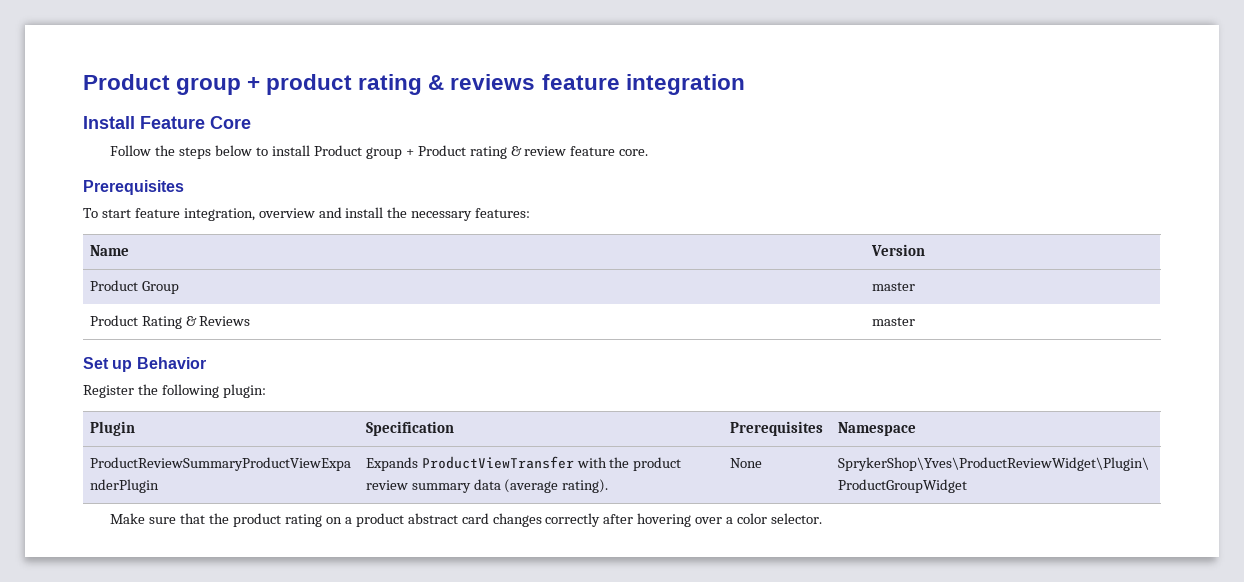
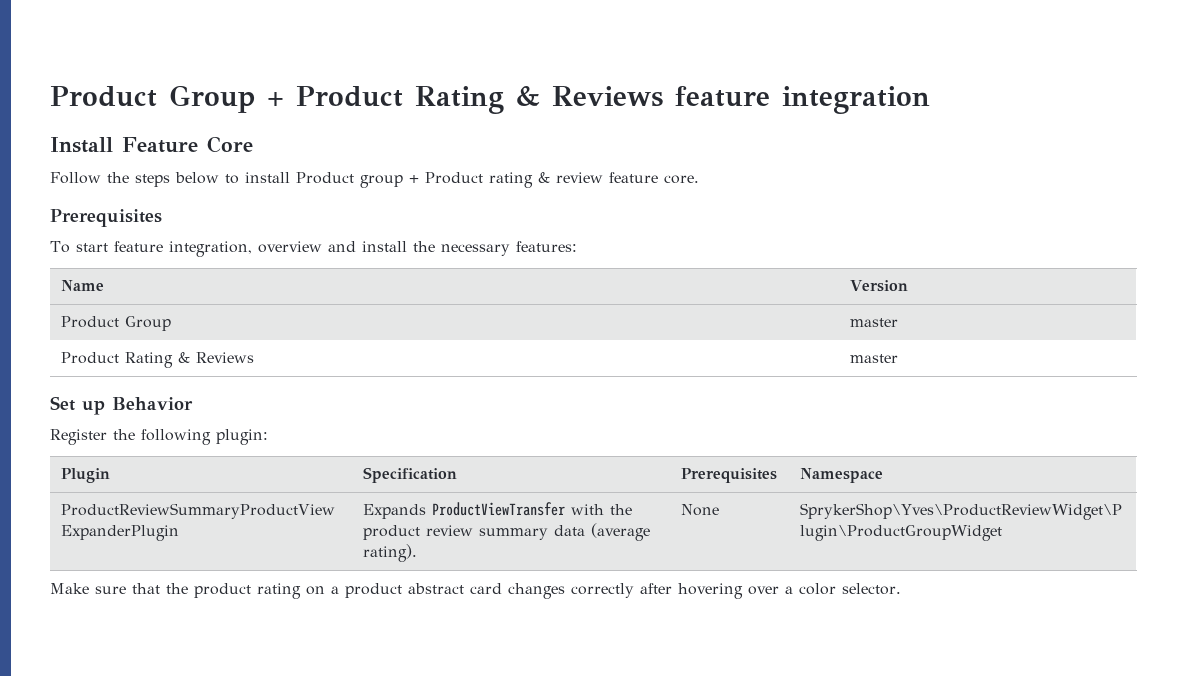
[83,74,536,95] Product group + product rating & reviews -> [50,85,663,114] Product Group + Product Rating & Reviews

